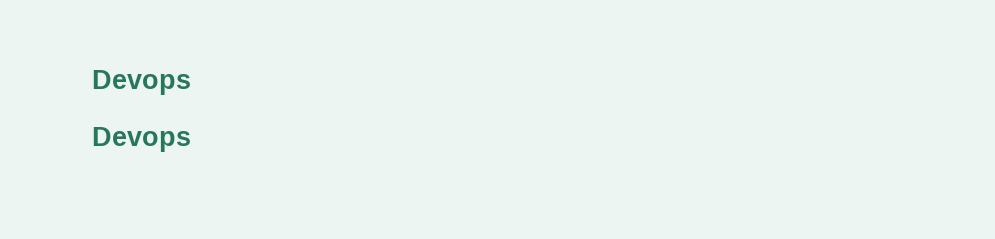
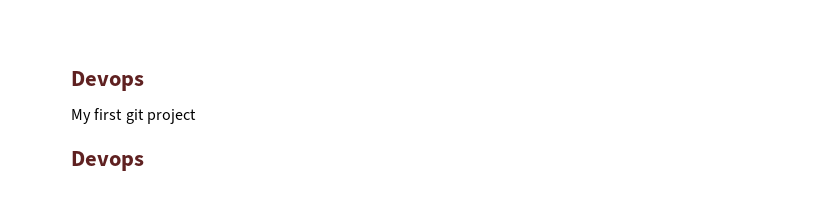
[92,70,191,95] Devops -> [71,71,144,91] [71,108,196,124] Devops // My first git project

